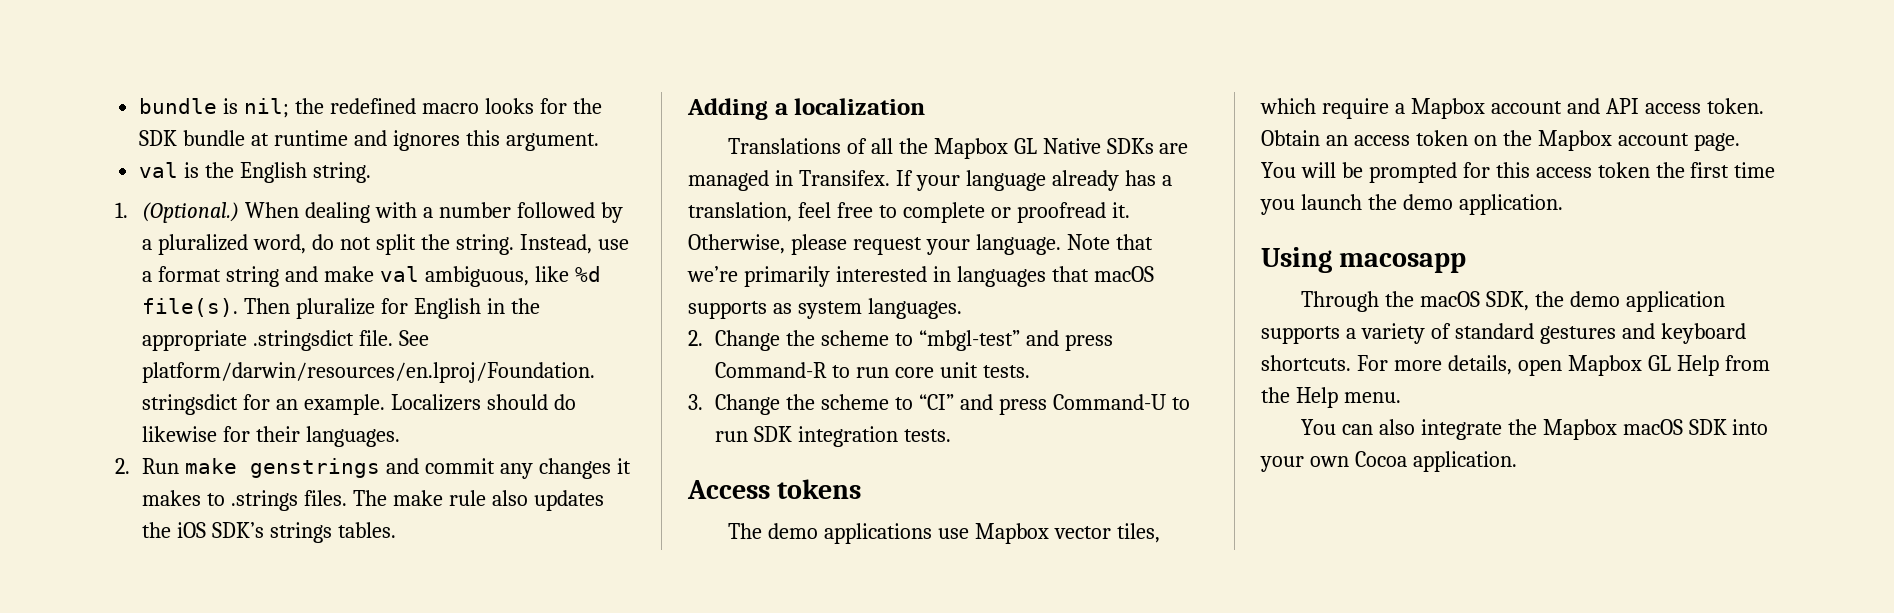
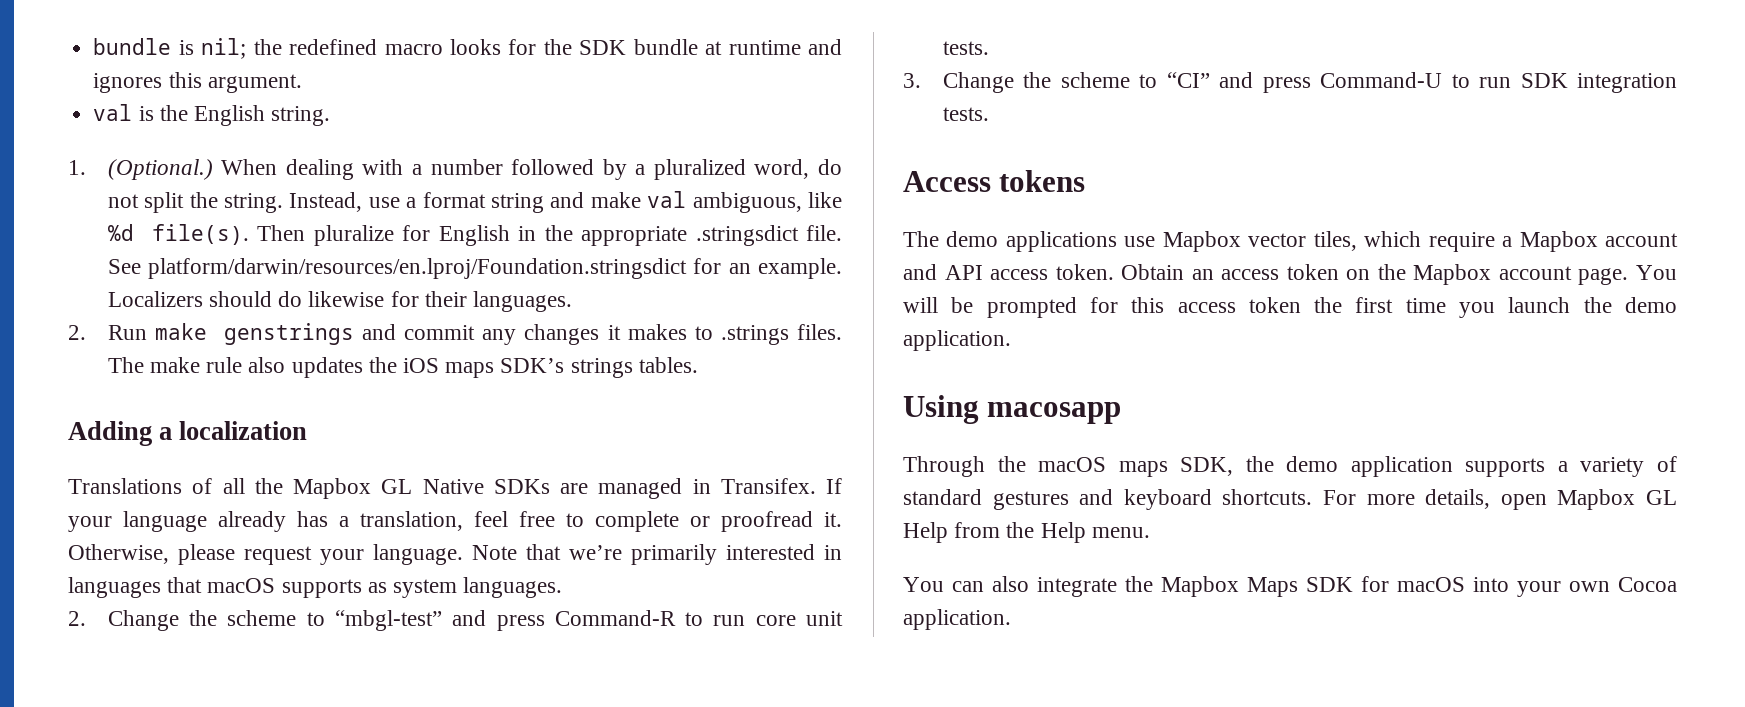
(207, 530) none -> [445,362,495,378] maps
(1480, 299) none -> [1118,461,1168,477] maps
[1622,419,1727,435] macOS SDK -> [1247,576,1465,597] Maps SDK for macOS

